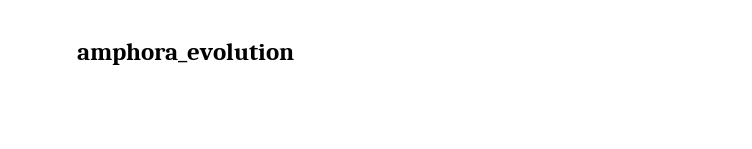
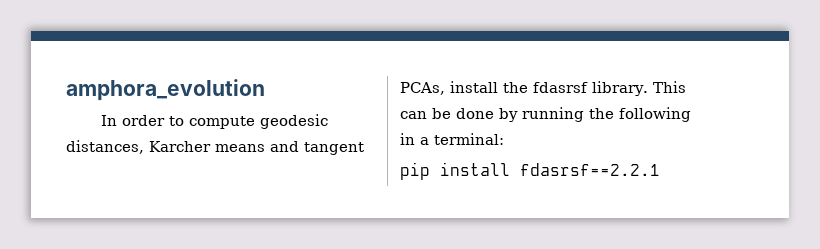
(294, 54) none -> [100,114,328,129] [66,140,364,155] [400,81,686,96] [400,107,691,122] [400,133,504,145] [400,162,660,180] // In order to compute geodesic distances, Karcher means and tangent PCAs, install the fdasrsf library. This can be done by running the following in a terminal: // pip install fdasrsf==2.2.1

